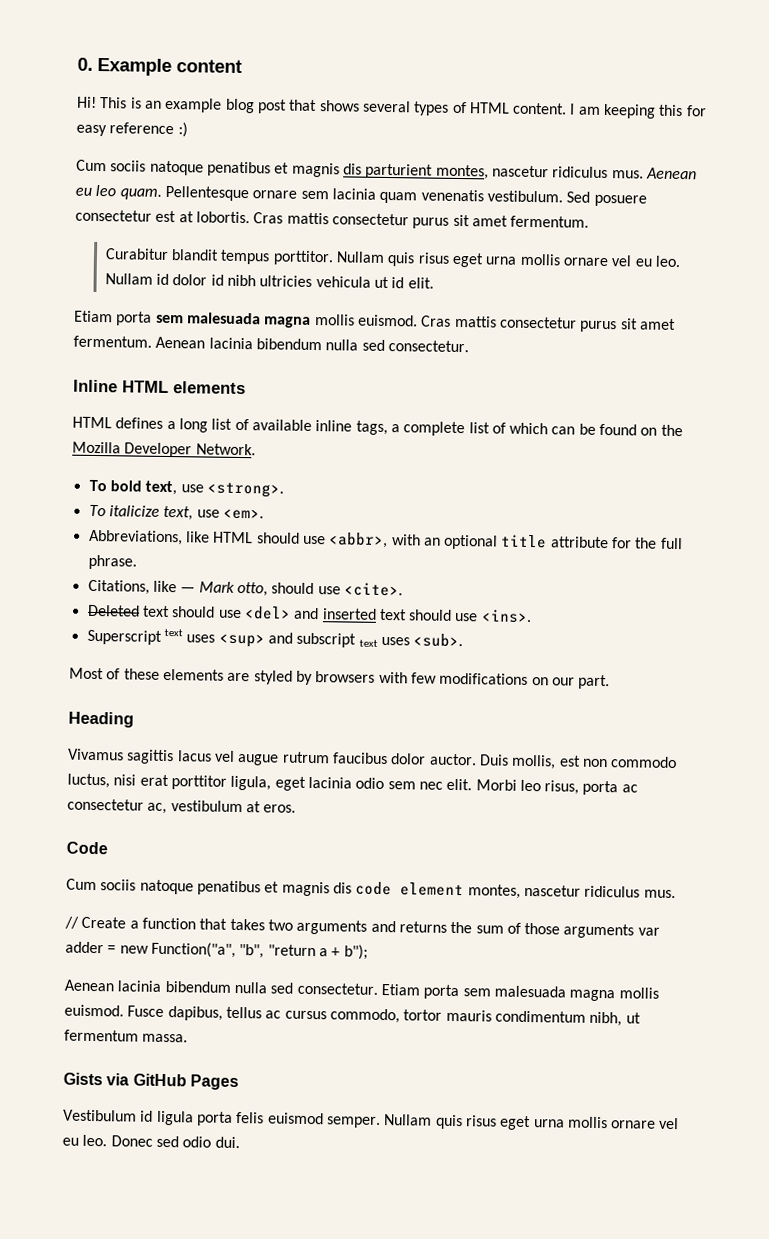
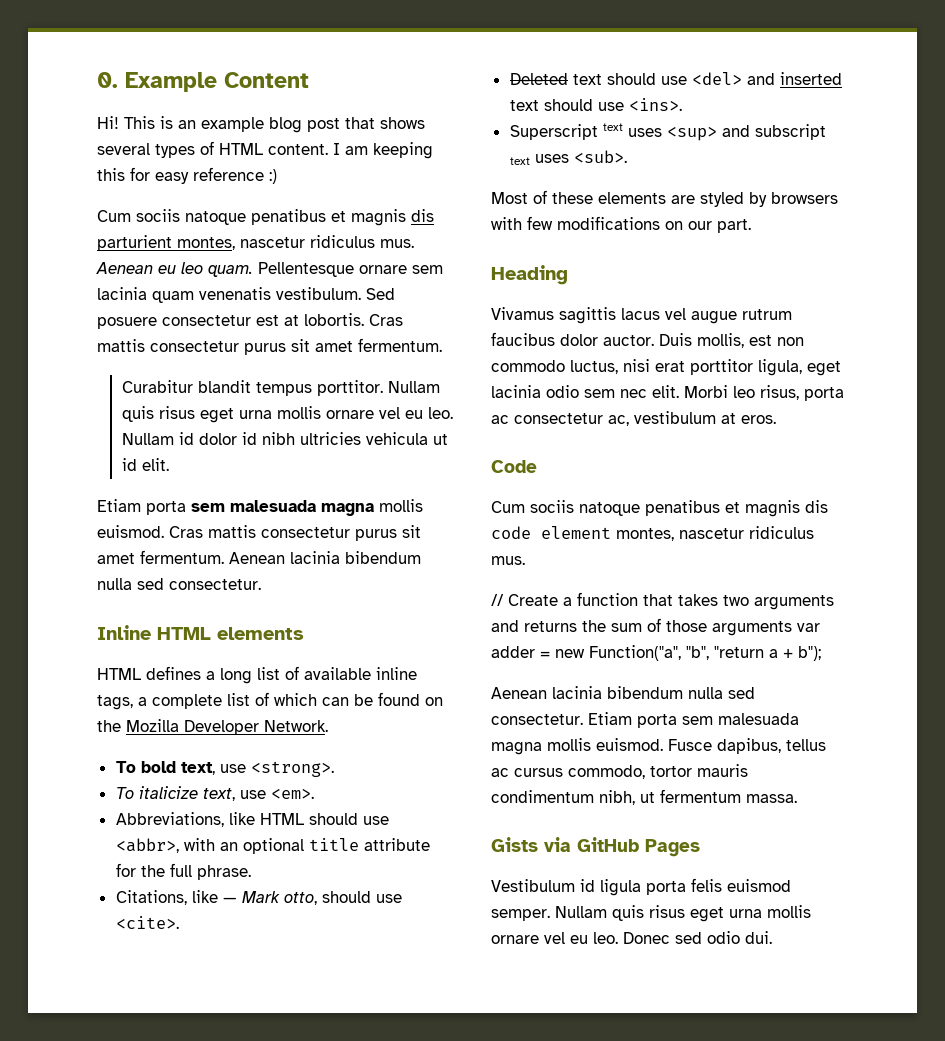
[176,59,242,73] content -> [224,72,309,88] Content

